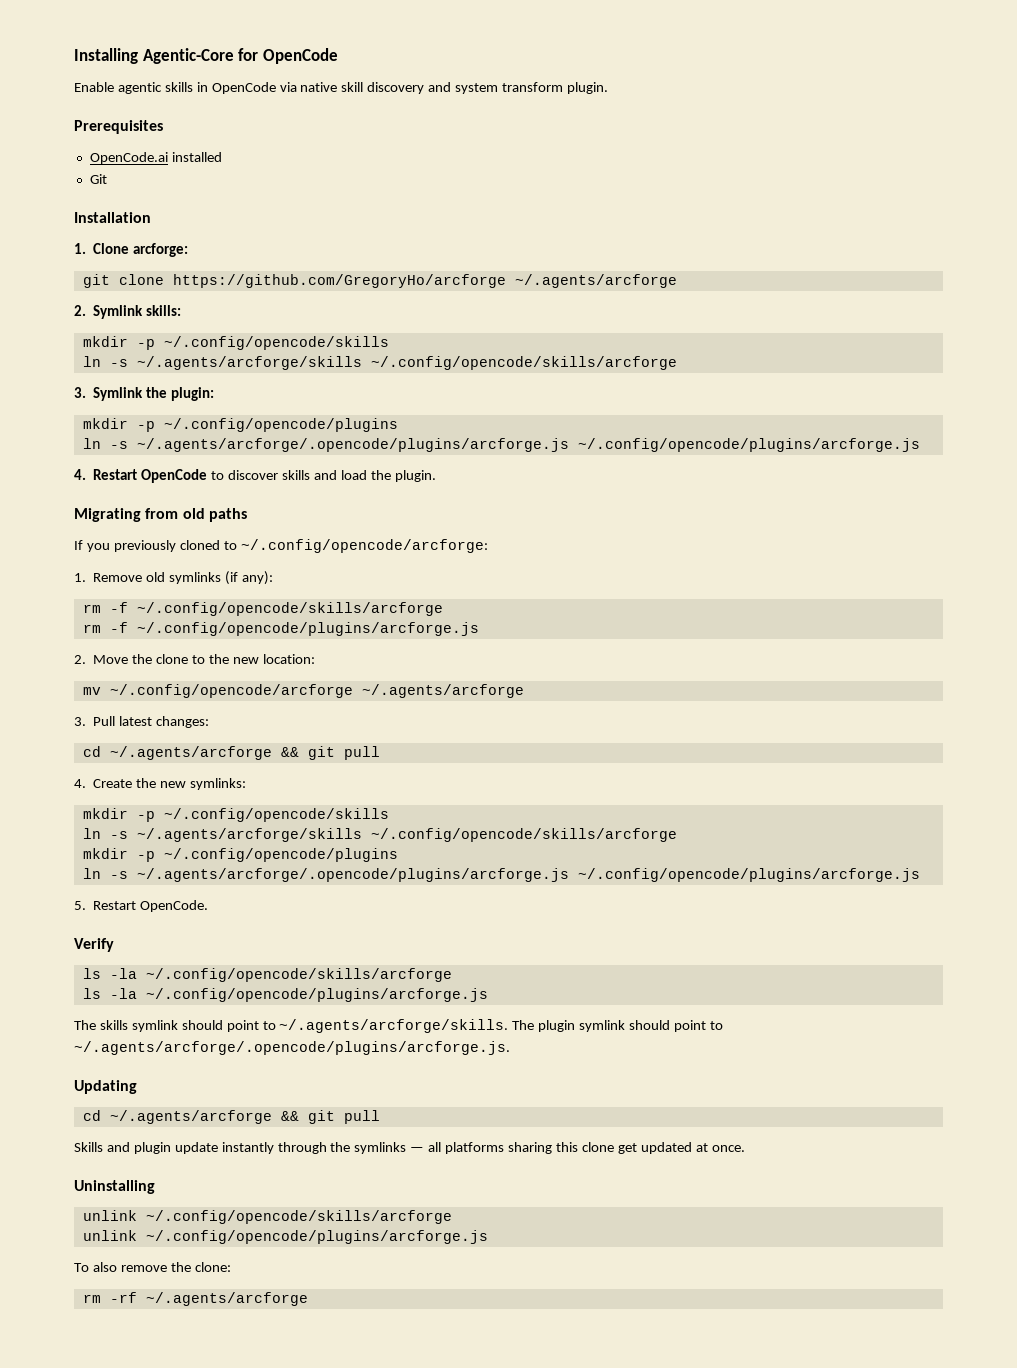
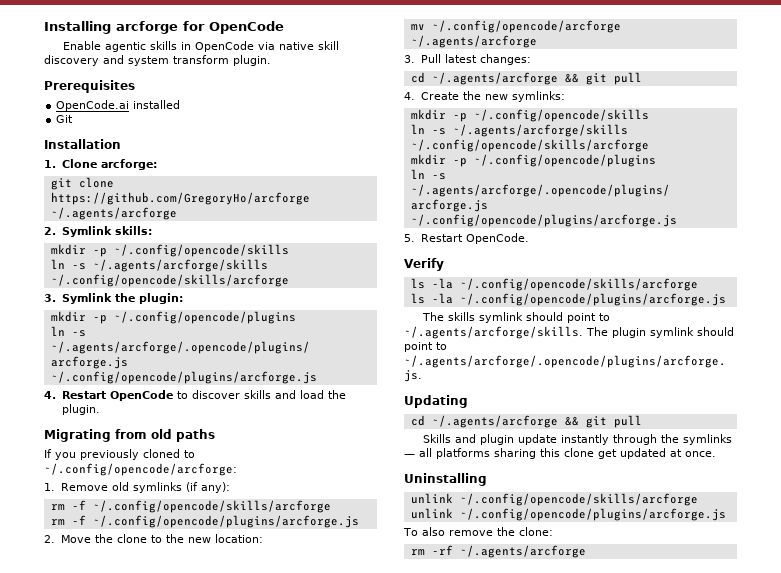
[142,48,234,64] Agentic-Core -> [116,21,178,34] arcforge

